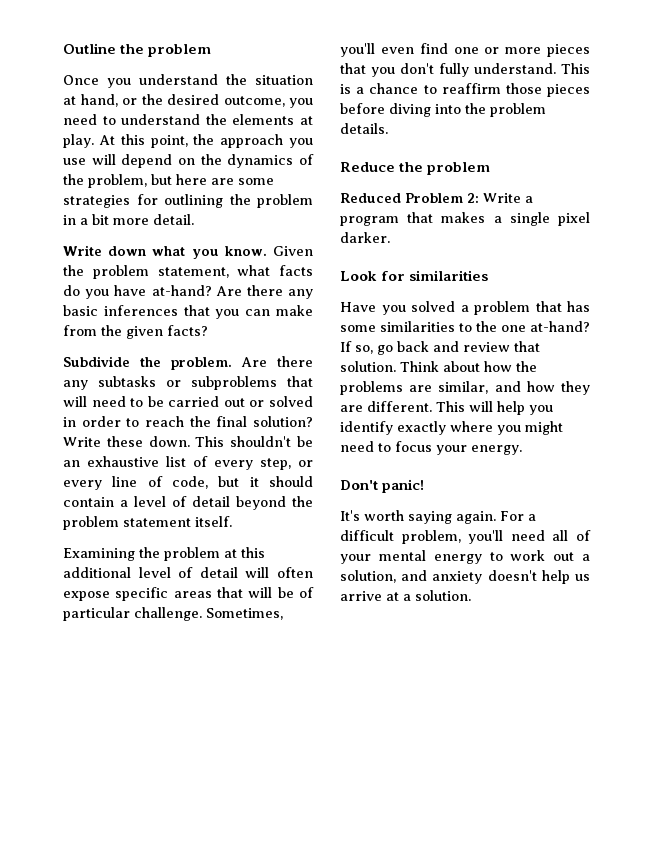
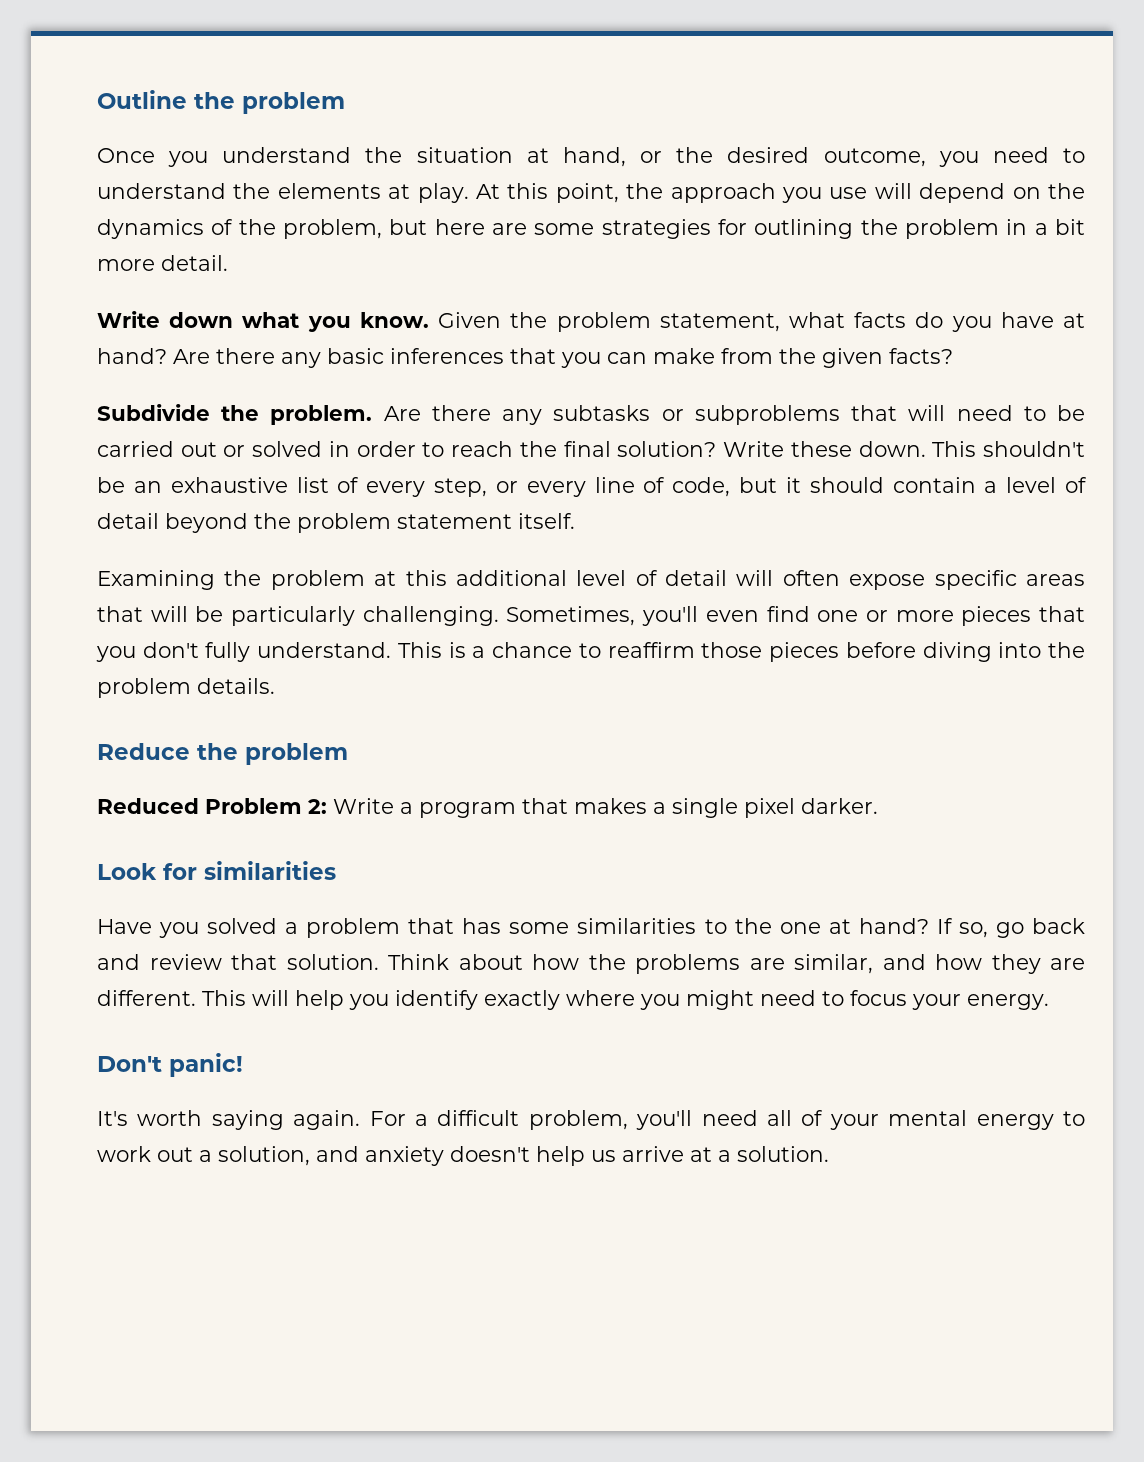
[151,285,212,296] at-hand? -> [1062,313,1085,328] [97,348,167,364] at hand?
[299,587,315,598] [63,607,202,621] of particular challenge. -> [231,606,499,626] particularly challenging.
[530,321,590,332] at-hand? -> [828,918,929,934] at hand?

